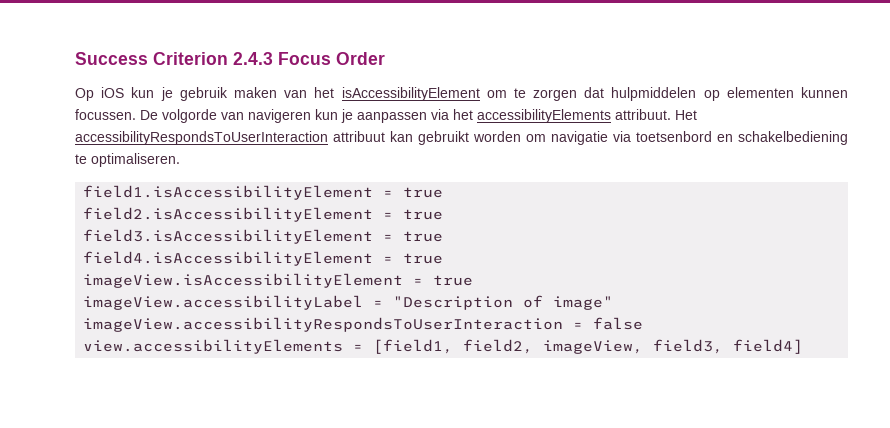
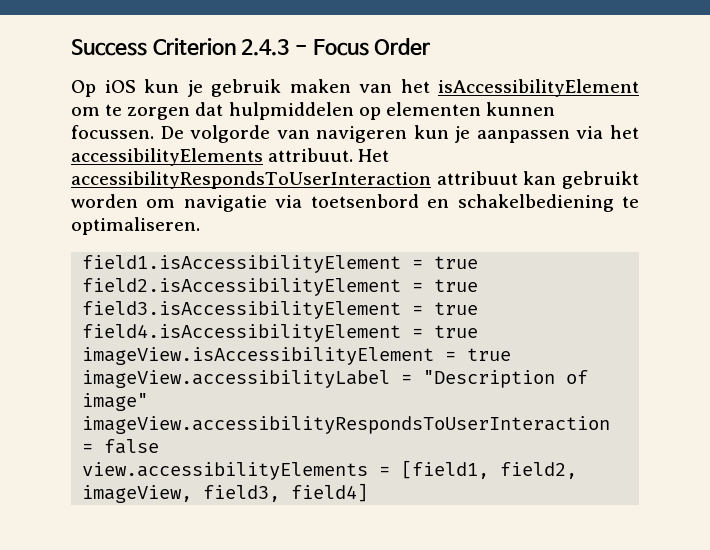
(273, 58) none -> [295,45,308,54] -

